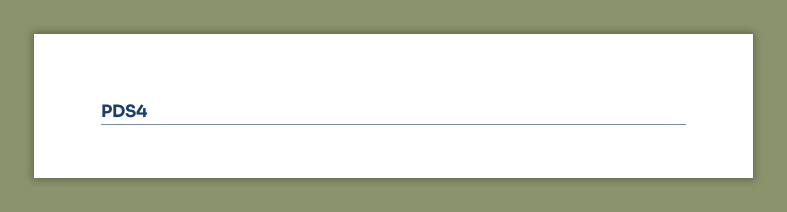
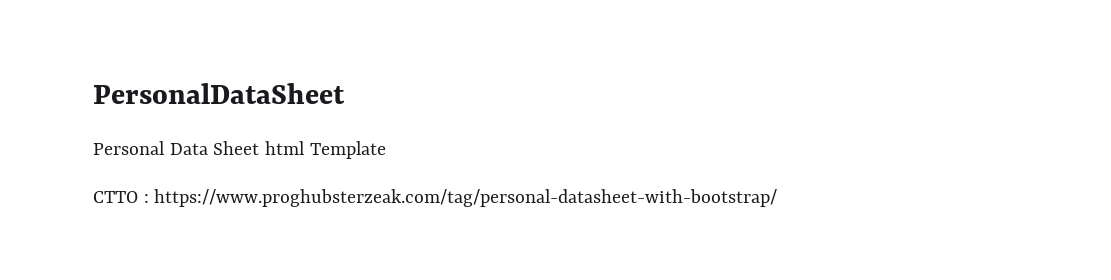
[101,104,148,118] PDS4 -> [93,83,345,104] [93,141,386,159] [93,189,778,207] PersonalDataSheet // Personal Data Sheet html Template // CTTO : https://www.proghubsterzeak.com/tag/personal-datasheet-with-bootstrap/

